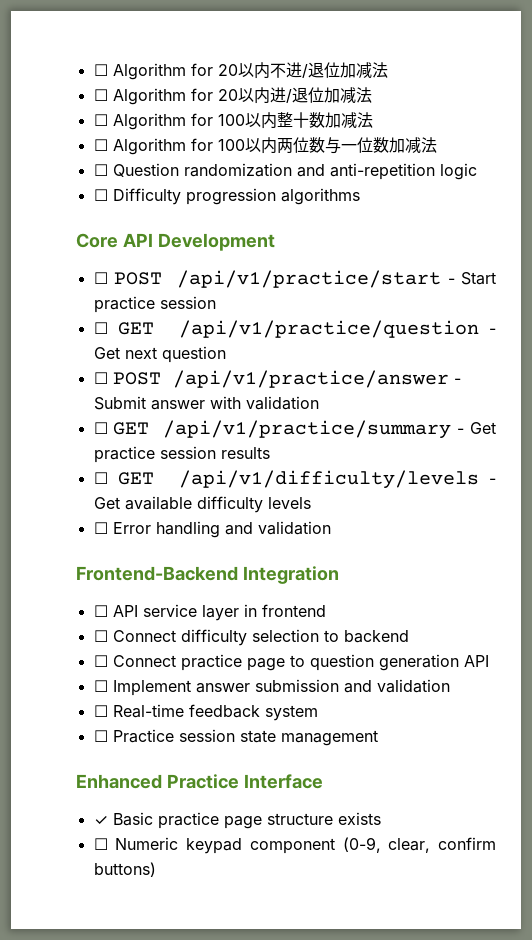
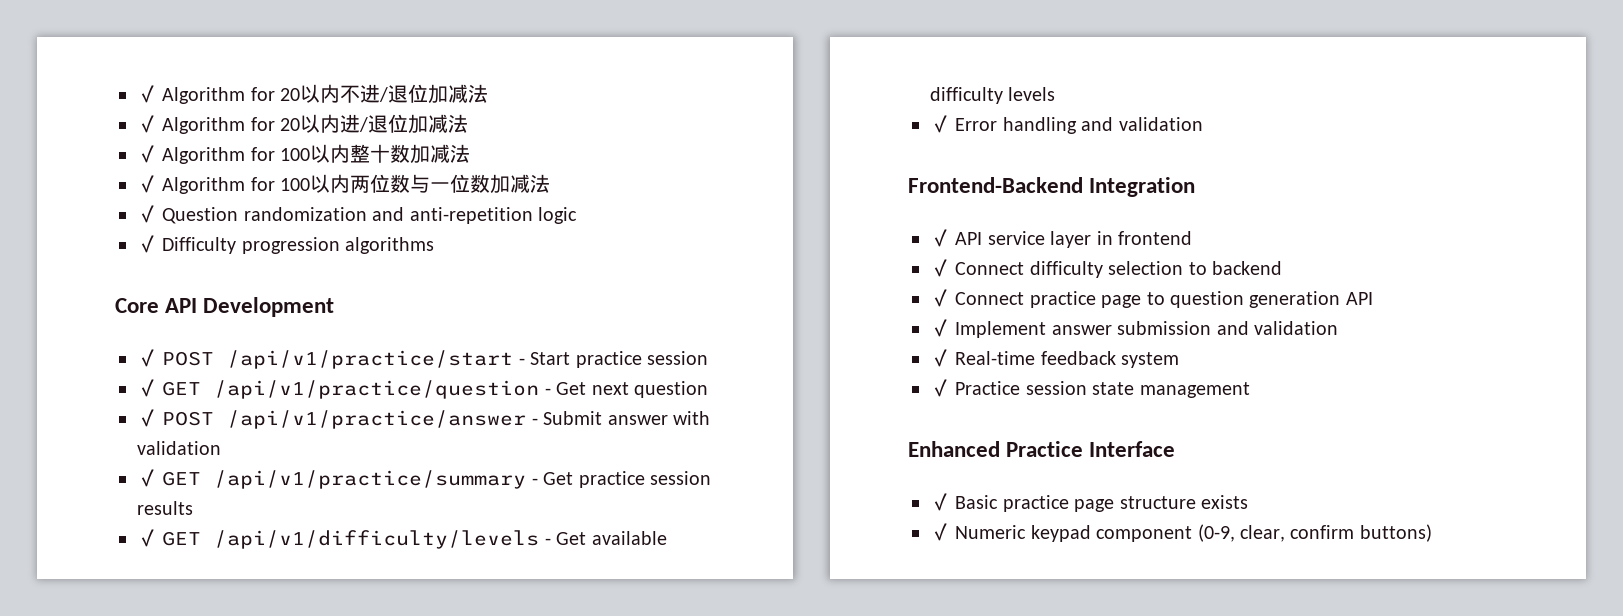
[93,64,108,76] ☐ -> [137,85,157,103] ✓
[93,89,108,101] ☐ -> [137,115,157,133] ✓
[93,114,108,126] ☐ -> [137,145,157,163] ✓
[93,139,108,151] ☐ -> [137,175,157,193] ✓
[93,164,108,176] ☐ -> [137,205,157,223] ✓
[93,189,108,201] ☐ -> [137,235,157,253] ✓
[93,272,108,284] ☐ -> [137,349,157,367] ✓
[93,322,108,334] ☐ -> [137,379,157,397] ✓
[93,372,108,384] ☐ -> [137,409,157,427] ✓
[93,422,108,434] ☐ -> [137,469,157,487] ✓
[93,472,108,484] ☐ -> [137,529,157,547] ✓
[93,522,108,534] ☐ -> [930,115,950,133] ✓
[93,605,108,617] ☐ -> [930,229,950,247] ✓
[93,630,108,642] ☐ -> [930,259,950,277] ✓
[93,655,108,667] ☐ -> [930,289,950,307] ✓
[93,680,108,692] ☐ -> [930,319,950,337] ✓
[93,705,108,717] ☐ -> [930,349,950,367] ✓
[93,730,108,742] ☐ -> [930,379,950,397] ✓
[93,838,108,850] ☐ -> [930,523,950,541] ✓

